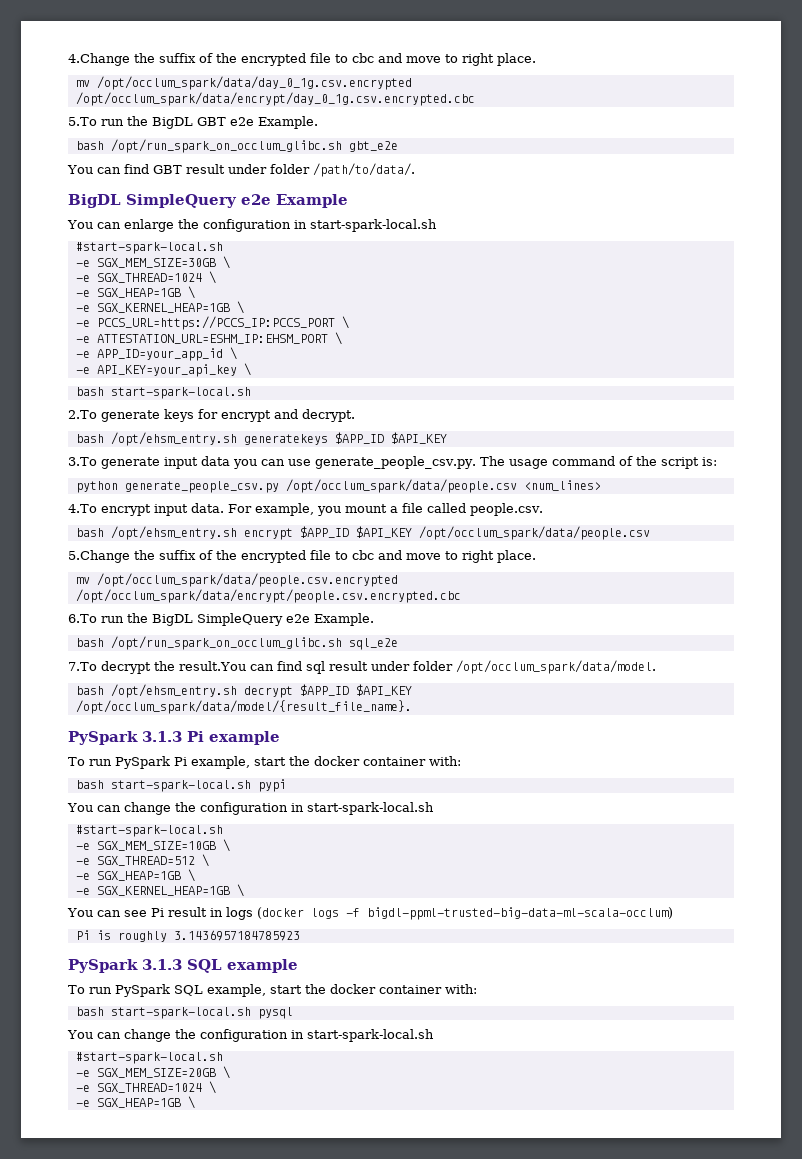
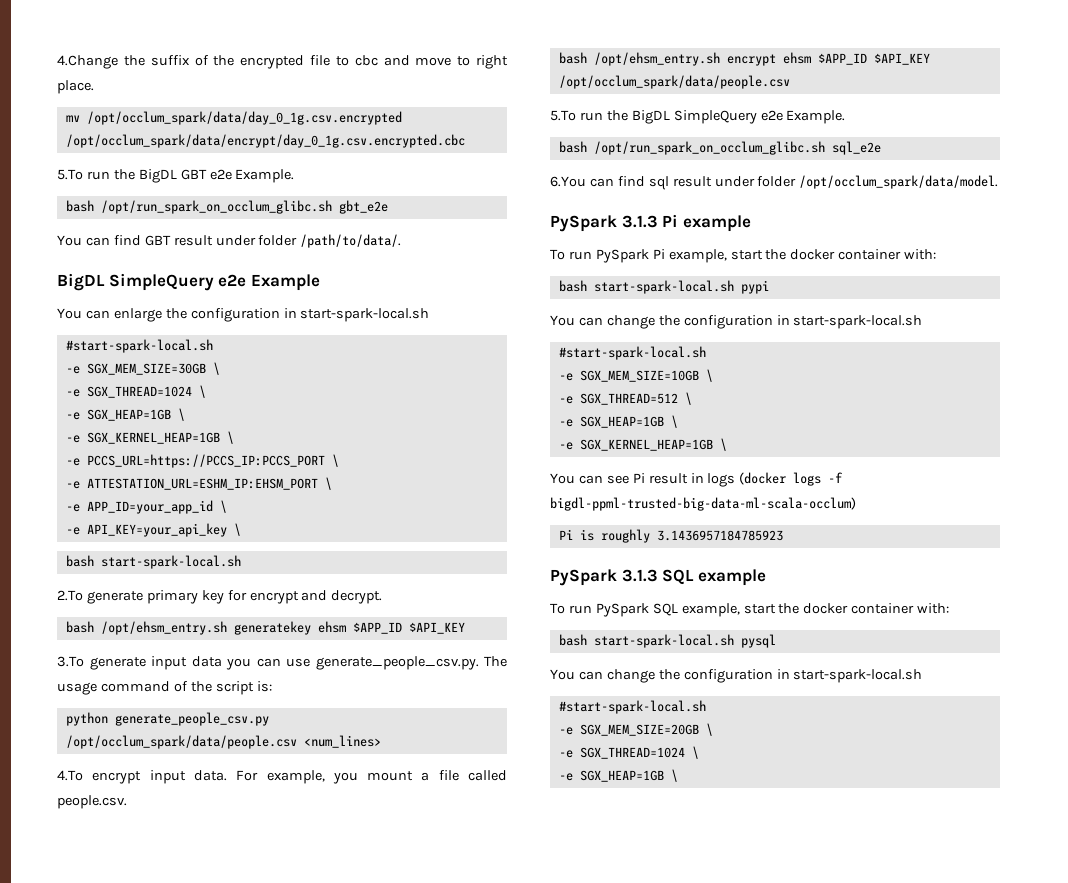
[164,409,194,422] keys -> [146,590,224,604] primary key
[243,434,328,445] generatekeys -> [233,621,346,635] generatekey ehsm
(293, 534) none -> [782,52,811,64] ehsm
[68,550,536,563] [75,573,398,587] [75,589,461,603] [68,614,97,623] 5.Change the suffix of the encrypted file to cbc and move to right place. // mv /opt/occlum_spark/data/people.csv.encrypted /opt/occlum_spark/data/encrypt/people.csv.encrypted.cbc // 6.To -> [550,110,576,121] 5.To
[68,661,246,674] 7.To decrypt the result.You -> [550,176,586,187] 6.You
[75,684,412,698] [75,700,412,714] // bash /opt/ehsm_entry.sh decrypt $APP_ID $API_KEY /opt/occlum_spark/data/model/{result_file_name}. -> (999, 182) none

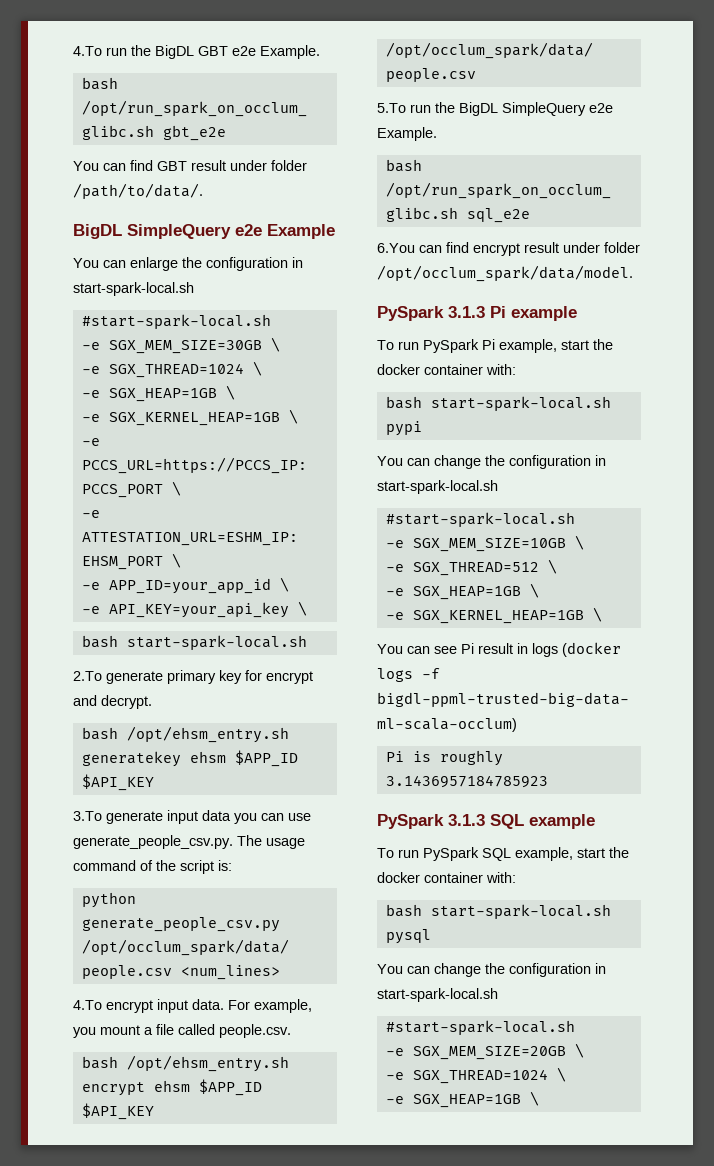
[57,55,508,69] [57,80,94,94] [65,111,402,125] [65,134,465,148] [57,169,83,180] 4.Change the suffix of the encrypted file to cbc and move to right place. // mv /opt/occlum_spark/data/day_0_1g.csv.encrypted /opt/occlum_spark/data/encrypt/day_0_1g.csv.encrypted.cbc // 5.To -> [73,46,102,56] 4.To
[648,176,669,190] sql -> [473,243,520,256] encrypt

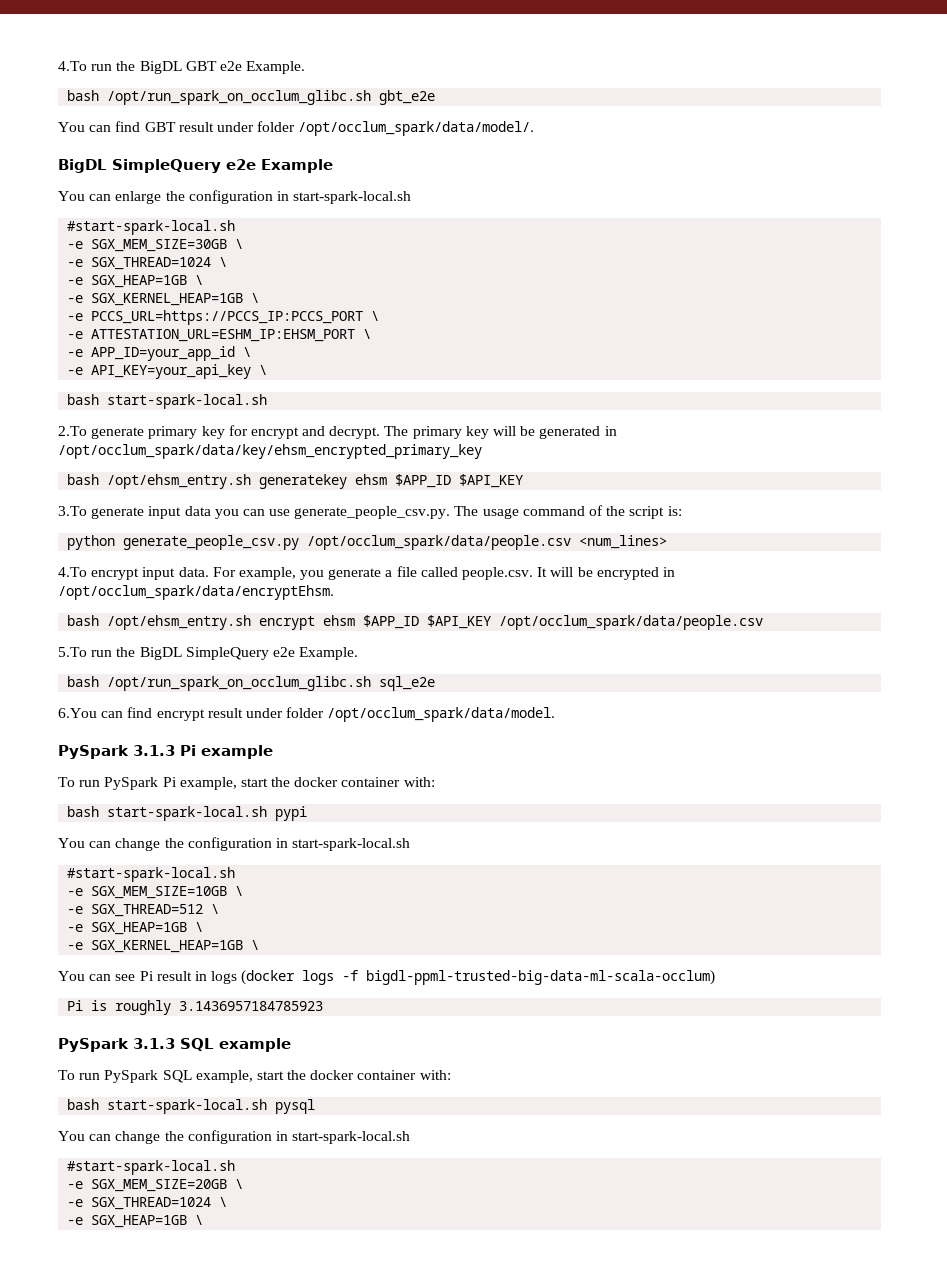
[73,183,203,199] /path/to/data/. -> [298,121,535,136] /opt/occlum_spark/data/model/.
(152, 702) none -> [384,426,617,439] [58,444,482,459] The primary key will be generated in /opt/occlum_spark/data/key/ehsm_encrypted_primary_key
[100,1025,140,1035] mount -> [328,568,382,580] generate
(291, 1031) none -> [537,567,675,580] [58,585,334,600] It will be encrypted in /opt/occlum_spark/data/encryptEhsm.

